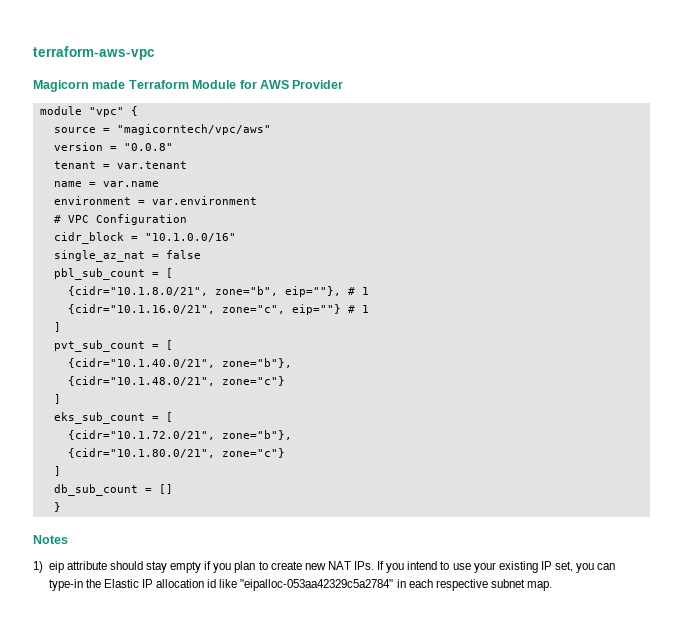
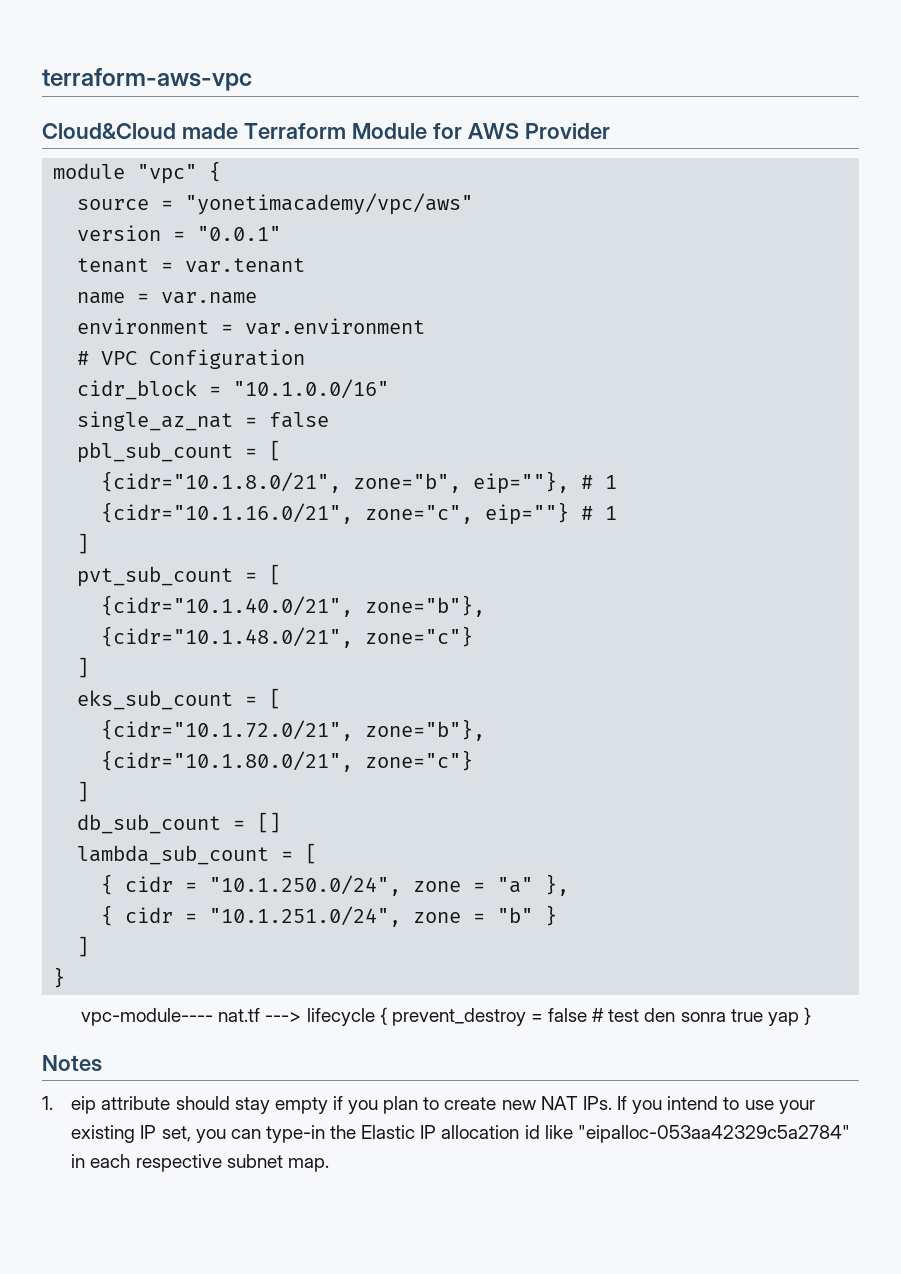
[33,80,89,92] Magicorn -> [42,123,176,139] Cloud&Cloud
[116,124,271,135] "magicorntech/vpc/aws" -> [185,193,474,215] "yonetimacademy/vpc/aws"
[123,143,173,151] "0.0.8" -> [197,226,282,241] "0.0.1"
(173, 489) none -> [77,843,318,865] [101,874,570,896] [101,905,558,927] [77,936,90,957] [53,967,66,988] [81,1007,799,1026] lambda_sub_count = [ // { cidr = "10.1.250.0/24", zone = "a" }, // { cidr = "10.1.251.0/24", zone = "b" } // ] // } // vpc-module---- nat.tf ---> lifecycle { prevent_destroy = false # test den sonra true yap
[33,561,43,573] 1) -> [42,1096,53,1110] 1.

